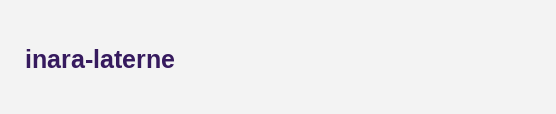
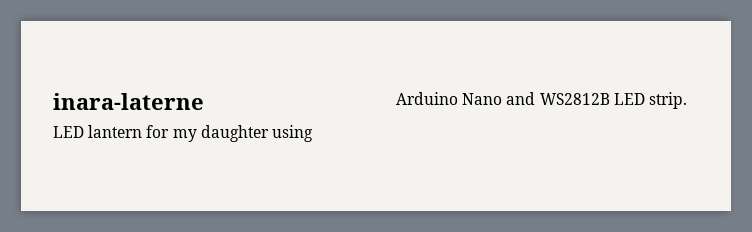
(175, 58) none -> [53,125,313,142] [396,92,687,109] // LED lantern for my daughter using Arduino Nano and WS2812B LED strip.

